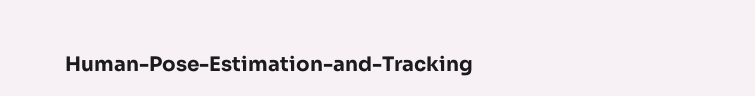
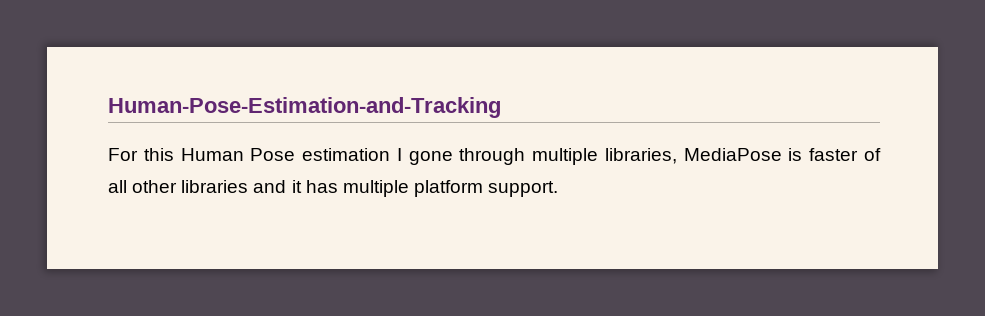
(473, 65) none -> [108,148,882,165] [108,180,559,197] // For this Human Pose estimation I gone through multiple libraries, MediaPose is faster of all other libraries and it has multiple platform support.

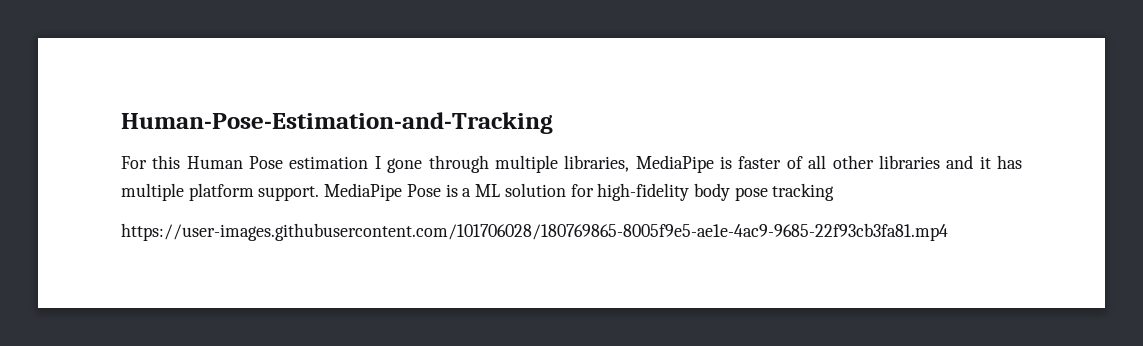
[683,148,782,161] MediaPose -> [635,155,714,173] MediaPipe
(559, 189) none -> [324,183,835,201] [121,223,948,241] MediaPipe Pose is a ML solution for high-fidelity body pose tracking // https://user-images.githubusercontent.com/101706028/180769865-8005f9e5-ae1e-4ac9-9685-22f93cb3fa81.mp4

